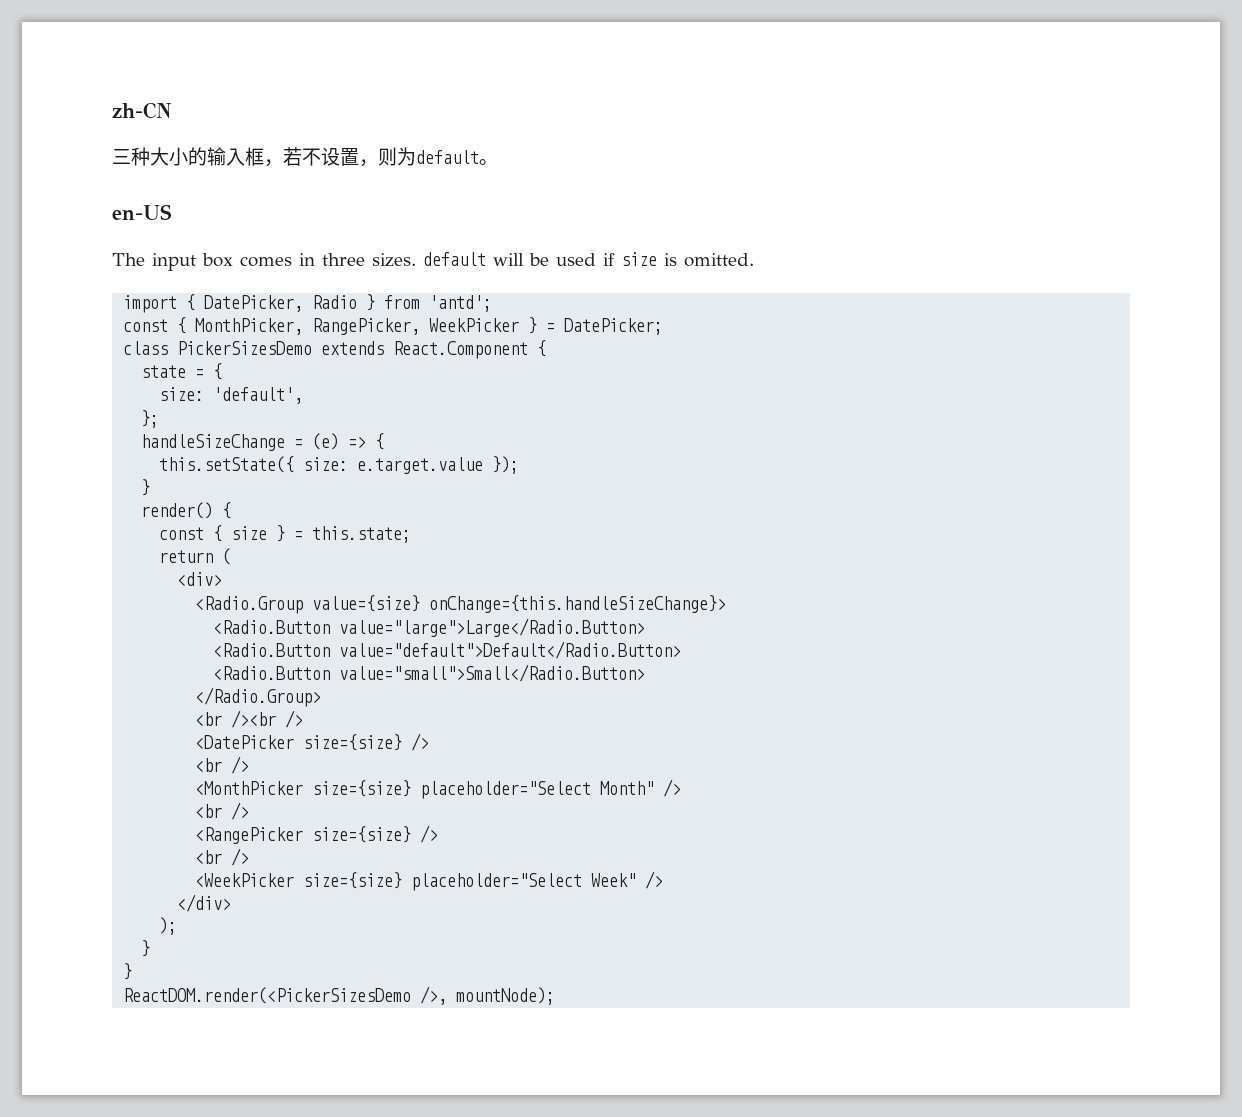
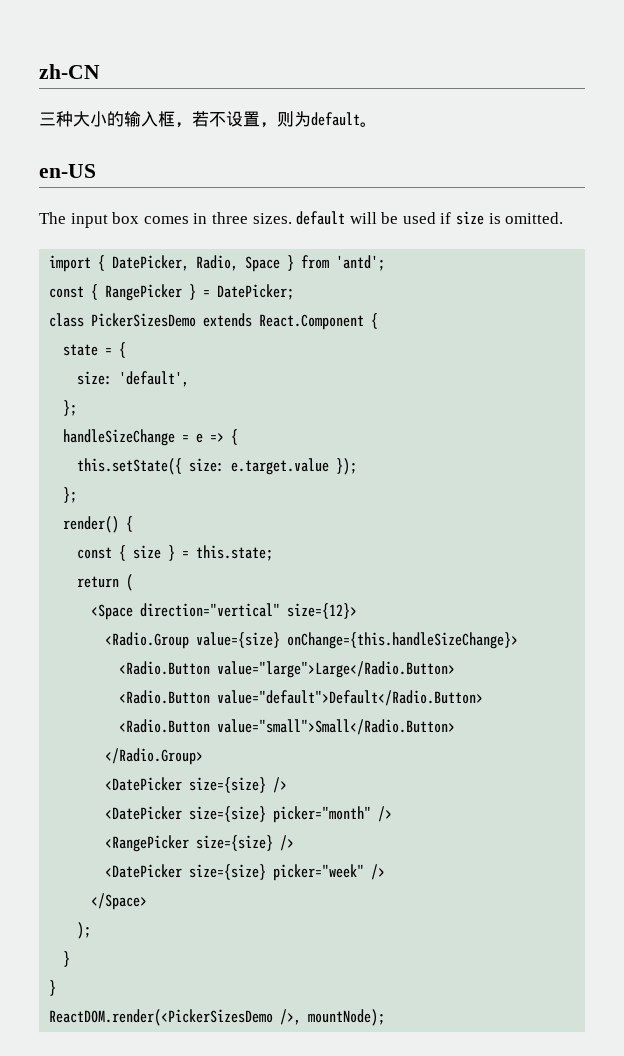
[312,295,358,309] Radio -> [196,255,281,272] Radio, Space
[195,318,520,335] MonthPicker, RangePicker, WeekPicker -> [105,284,183,301] RangePicker
[312,433,340,450] (e) -> [196,433,204,443] e
[141,479,151,496] } -> [63,487,78,503] };
[177,572,223,586] <div> -> [91,603,358,620] <Space direction="vertical" size={12}>
[195,710,304,728] [195,733,430,751] [195,756,250,774] [195,779,682,799] [195,802,250,820] [195,825,439,844] [195,848,250,866] [195,871,664,891] [177,894,232,912] <br /><br /> // <DatePicker size={size} /> // <br /> // <MonthPicker size={size} placeholder="Select Month" /> // <br /> // <RangePicker size={size} /> // <br /> // <WeekPicker size={size} placeholder="Select Week" /> // </div> -> [105,777,288,793] [105,806,393,823] [105,835,295,852] [105,864,386,881] [91,893,148,910] <DatePicker size={size} /> // <DatePicker size={size} picker="month" /> // <RangePicker size={size} /> // <DatePicker size={size} picker="week" /> // </Space>

